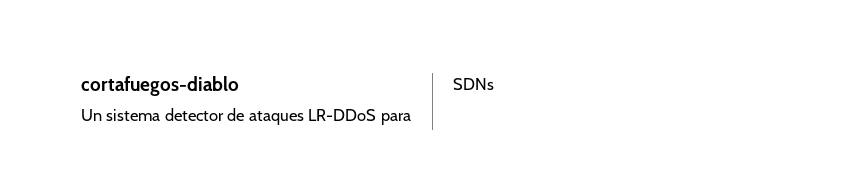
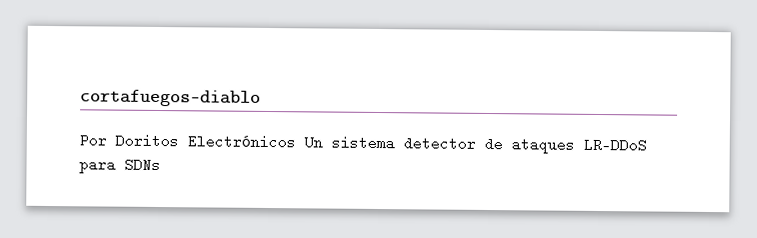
(239, 86) none -> [79,133,296,150] Por Doritos Electrónicos

